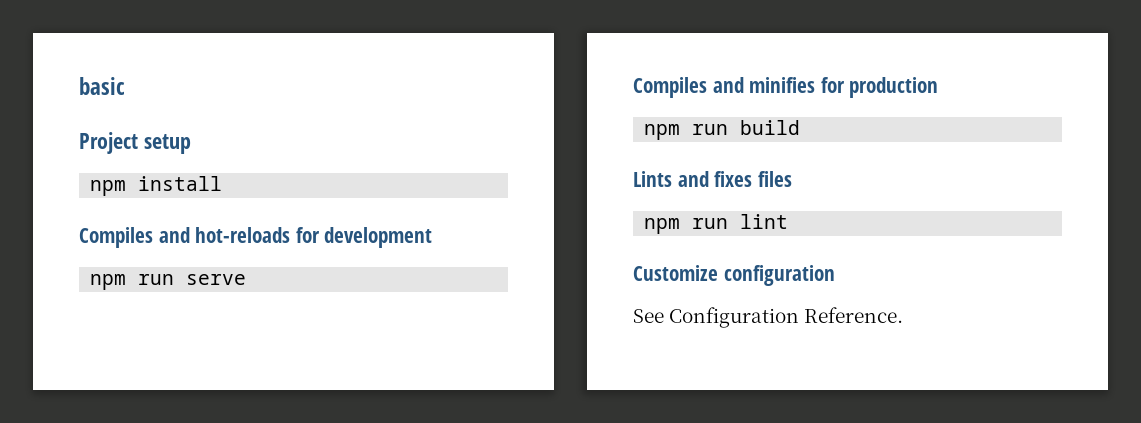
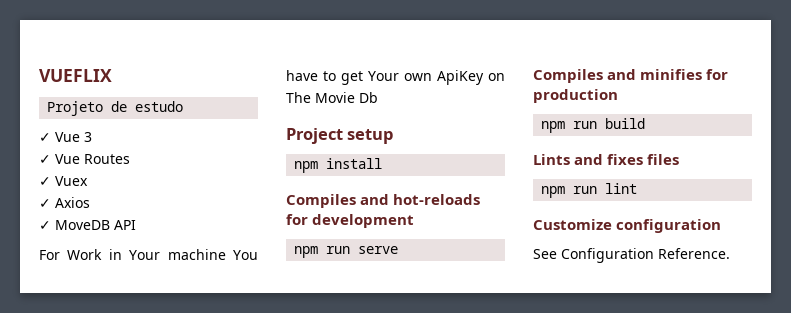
[79,77,125,95] basic -> [39,69,112,82] [47,101,184,116] [39,132,92,142] [39,154,130,164] [39,176,88,186] [39,197,90,208] [39,220,136,230] [39,249,258,260] [286,70,505,85] [286,92,378,103] VUEFLIX // Projeto de estudo // ✓ Vue 3 // ✓ Vue Routes // ✓ Vuex // ✓ Axios // ✓ MoveDB API // For Work in Your machine You have to get Your own ApiKey on The Movie Db

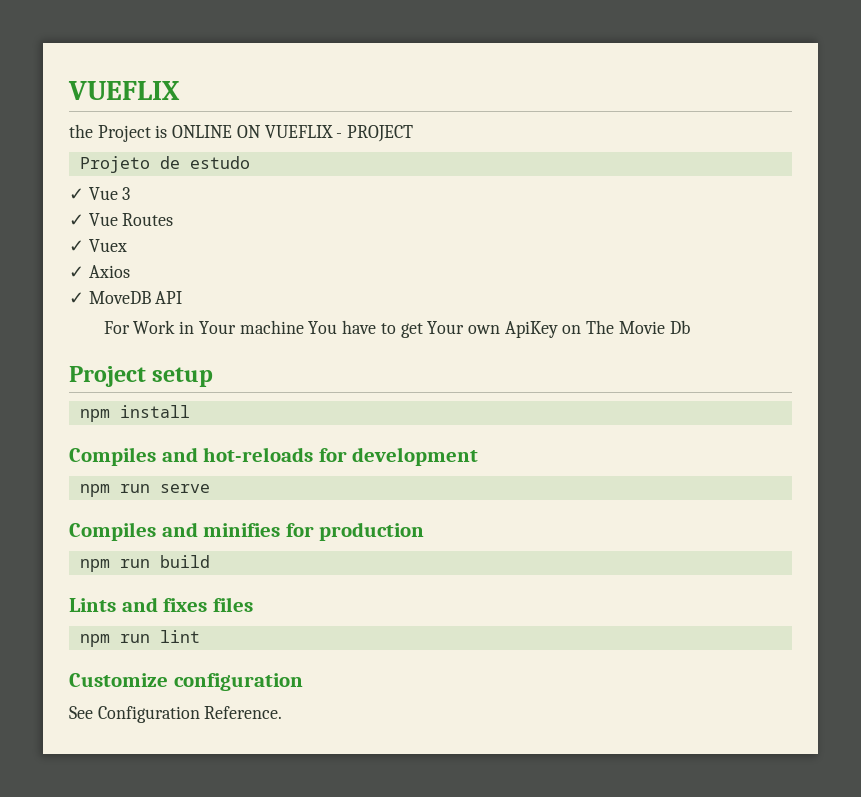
[39,69,112,82] VUEFLIX -> [68,81,180,100] [69,124,414,142] VUEFLIX // the Project is ONLINE ON VUEFLIX - PROJECT

